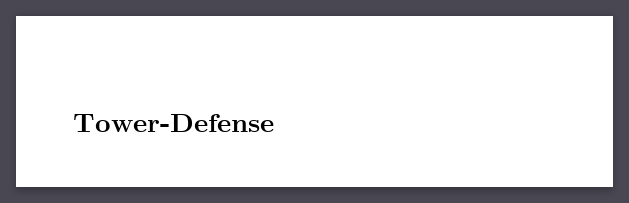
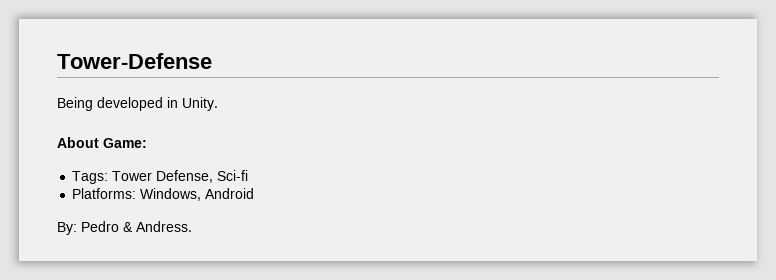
(274, 123) none -> [57,97,218,111] [57,137,147,148] [72,170,249,184] [72,188,255,201] [57,221,192,235] // Being developed in Unity. // About Game: // Tags: Tower Defense, Sci-fi // Platforms: Windows, Android // By: Pedro & Andress.

